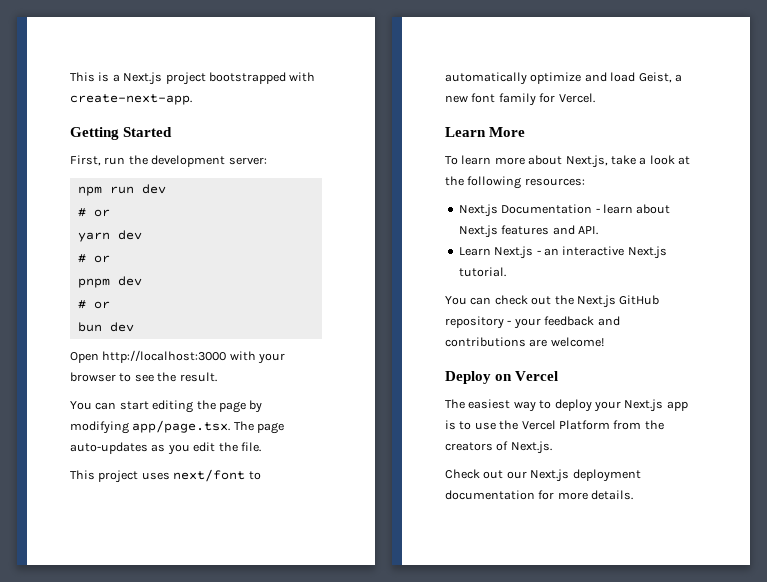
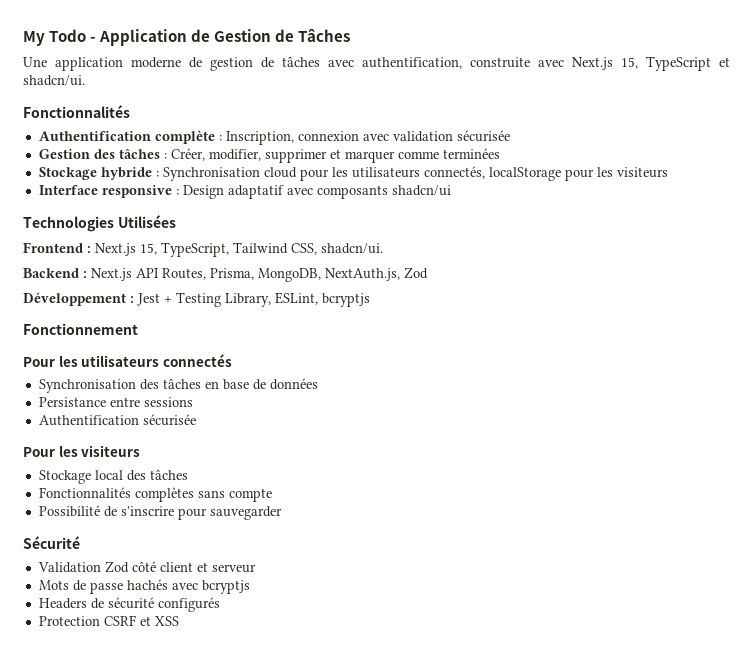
[70,72,316,85] [70,94,192,105] [70,127,173,140] [70,155,267,167] [77,184,166,196] [77,208,110,217] [77,230,142,242] [77,254,110,263] [77,276,142,288] [77,300,110,309] [77,322,134,332] [70,350,286,364] [70,372,217,382] [70,400,263,413] [70,420,285,434] [70,442,261,455] [70,469,261,483] [445,72,682,85] [445,93,595,106] [445,127,526,137] [445,155,690,168] [445,176,585,189] [458,204,671,217] [458,225,598,238] [458,246,667,259] [458,267,506,277] [445,295,660,308] [445,316,620,329] [445,337,604,347] [445,371,559,384] [445,399,688,412] [445,420,664,430] [445,441,552,454] [445,469,641,482] [445,490,634,500] This is a Next.js project bootstrapped with create-next-app. // Getting Started // First, run the development server: // npm run dev // # or // yarn dev // # or // pnpm dev // # or // bun dev // Open http://localhost:3000 with your browser to see the result. // You can start editing the page by modifying app/page.tsx. The page auto-updates as you edit the file. // This project uses next/font to automatically optimize and load Geist, a new font family for Vercel. // Learn More // To learn more about Next.js, take a look at the following resources: // Next.js Documentation - learn about Next.js features and API. // Learn Next.js - an interactive Next.js tutorial. // You can check out the Next.js GitHub repository - your feedback and contributions are welcome! // Deploy on Vercel // The easiest way to deploy your Next.js app is to use the Vercel Platform from the creators of Next.js. // Check out our Next.js deployment documentation for more details. -> [23,29,351,46] [23,56,730,71] [23,75,85,86] [23,105,130,118] [38,130,510,145] [38,148,500,163] [38,166,668,181] [38,185,451,199] [23,215,176,232] [23,242,383,257] [23,267,428,282] [23,292,370,307] [23,323,138,335] [23,354,232,367] [38,378,318,393] [38,397,193,407] [38,414,196,426] [23,445,141,457] [38,469,188,484] [38,487,272,502] [38,505,282,520] [23,536,80,549] [37,561,256,573] [38,579,250,594] [38,597,220,612] [38,615,179,626] My Todo - Application de Gestion de Tâches // Une application moderne de gestion de tâches avec authentification, construite avec Next.js 15, TypeScript et shadcn/ui. // Fonctionnalités // Authentification complète : Inscription, connexion avec validation sécurisée // Gestion des tâches : Créer, modifier, supprimer et marquer comme terminées // Stockage hybride : Synchronisation cloud pour les utilisateurs connectés, localStorage pour les visiteurs // Interface responsive : Design adaptatif avec composants shadcn/ui // Technologies Utilisées // Frontend : Next.js 15, TypeScript, Tailwind CSS, shadcn/ui. // Backend : Next.js API Routes, Prisma, MongoDB, NextAuth.js, Zod // Développement : Jest + Testing Library, ESLint, bcryptjs // Fonctionnement // Pour les utilisateurs connectés // Synchronisation des tâches en base de données // Persistance entre sessions // Authentification sécurisée // Pour les visiteurs // Stockage local des tâches // Fonctionnalités complètes sans compte // Possibilité de s'inscrire pour sauvegarder // Sécurité // Validation Zod côté client et serveur // Mots de passe hachés avec bcryptjs // Headers de sécurité configurés // Protection CSRF et XSS

